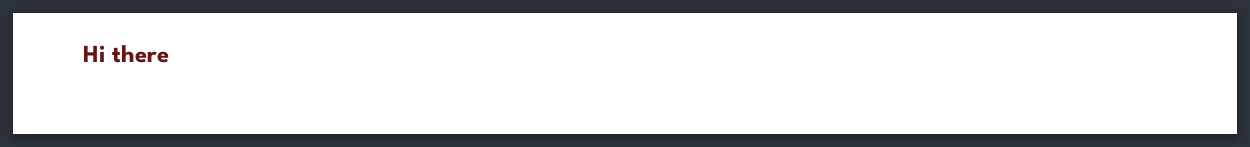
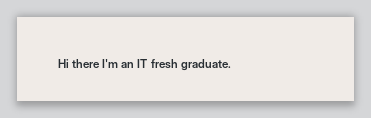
(169, 54) none -> [102,59,231,71] I'm an IT fresh graduate.

